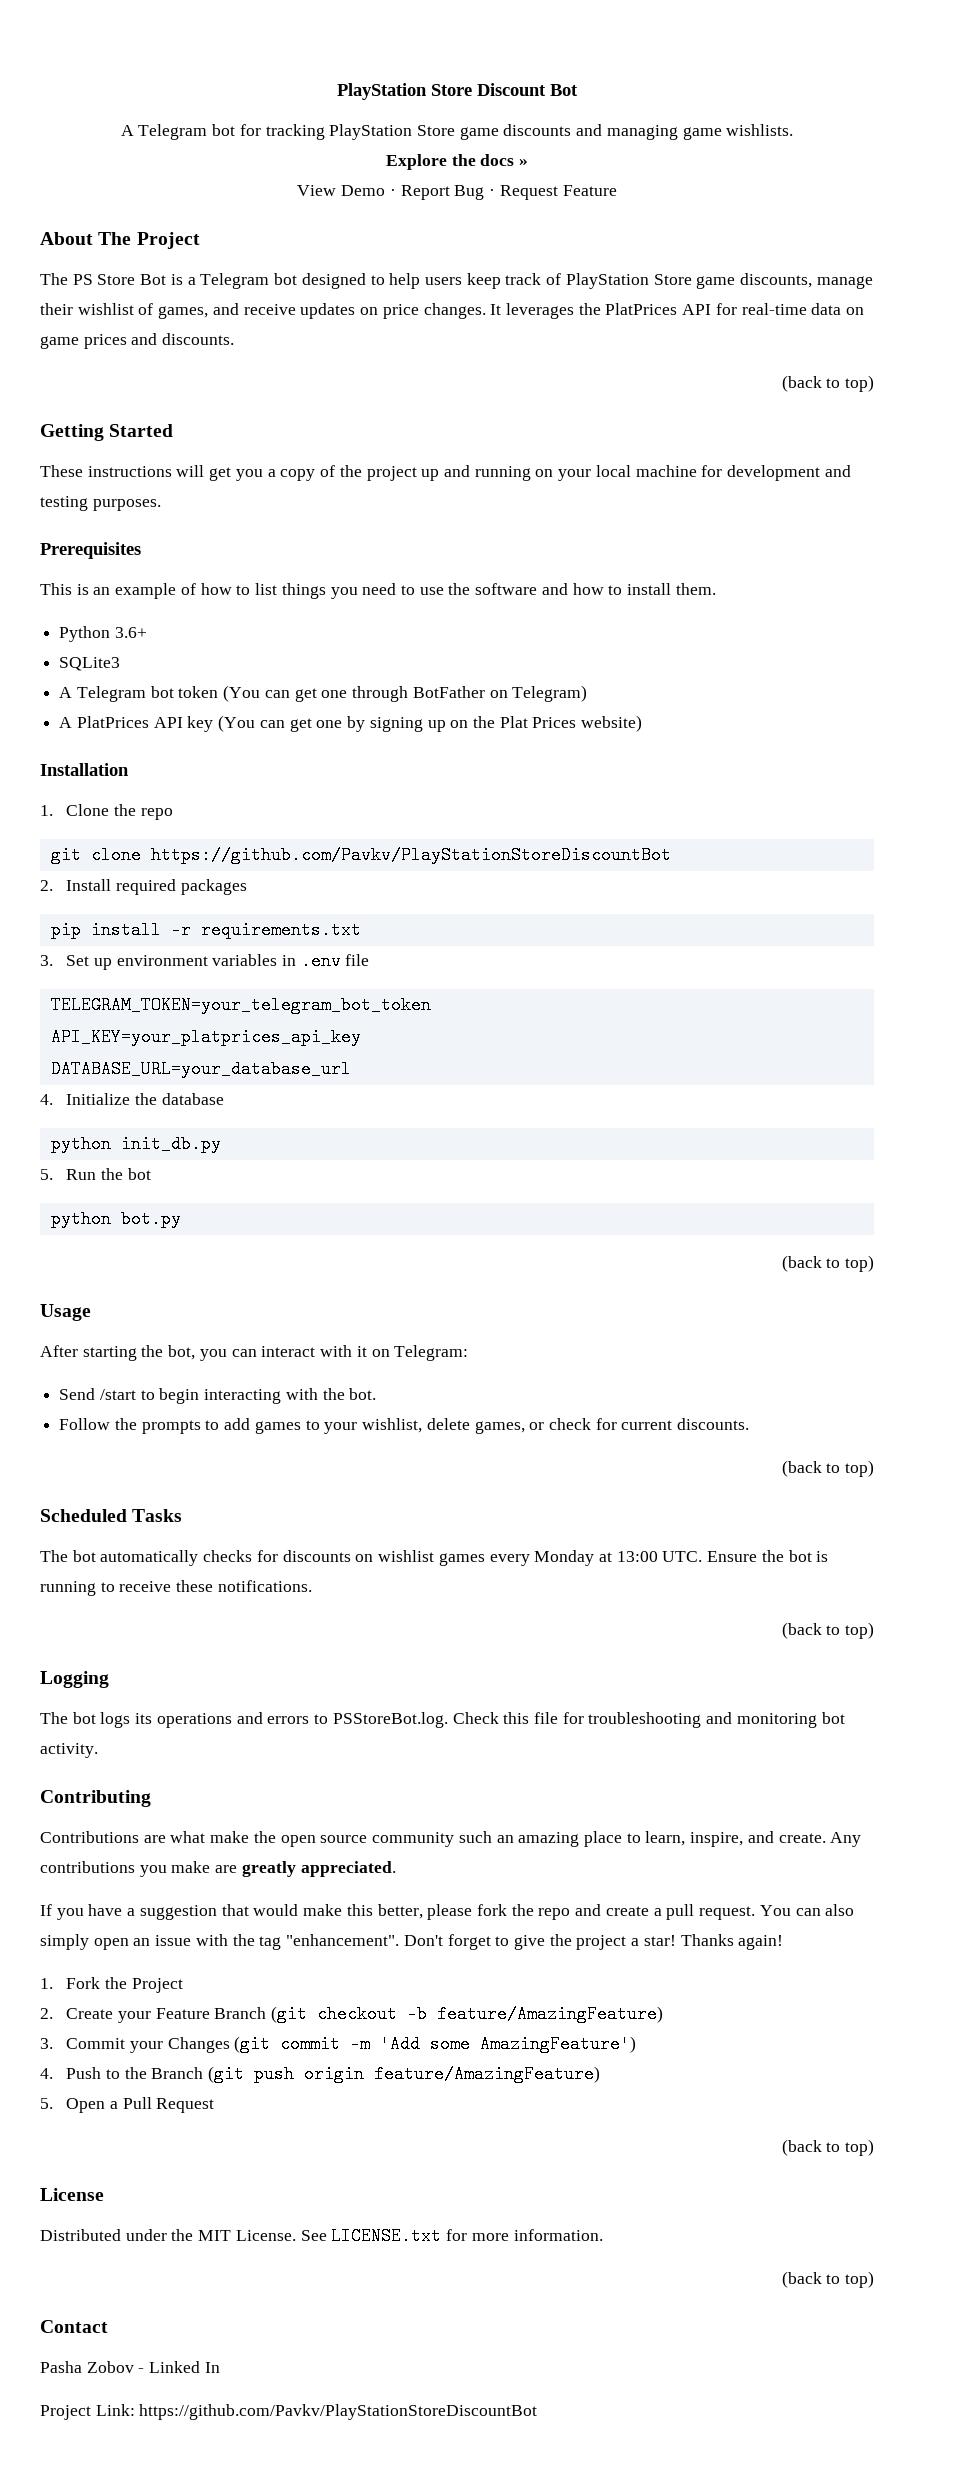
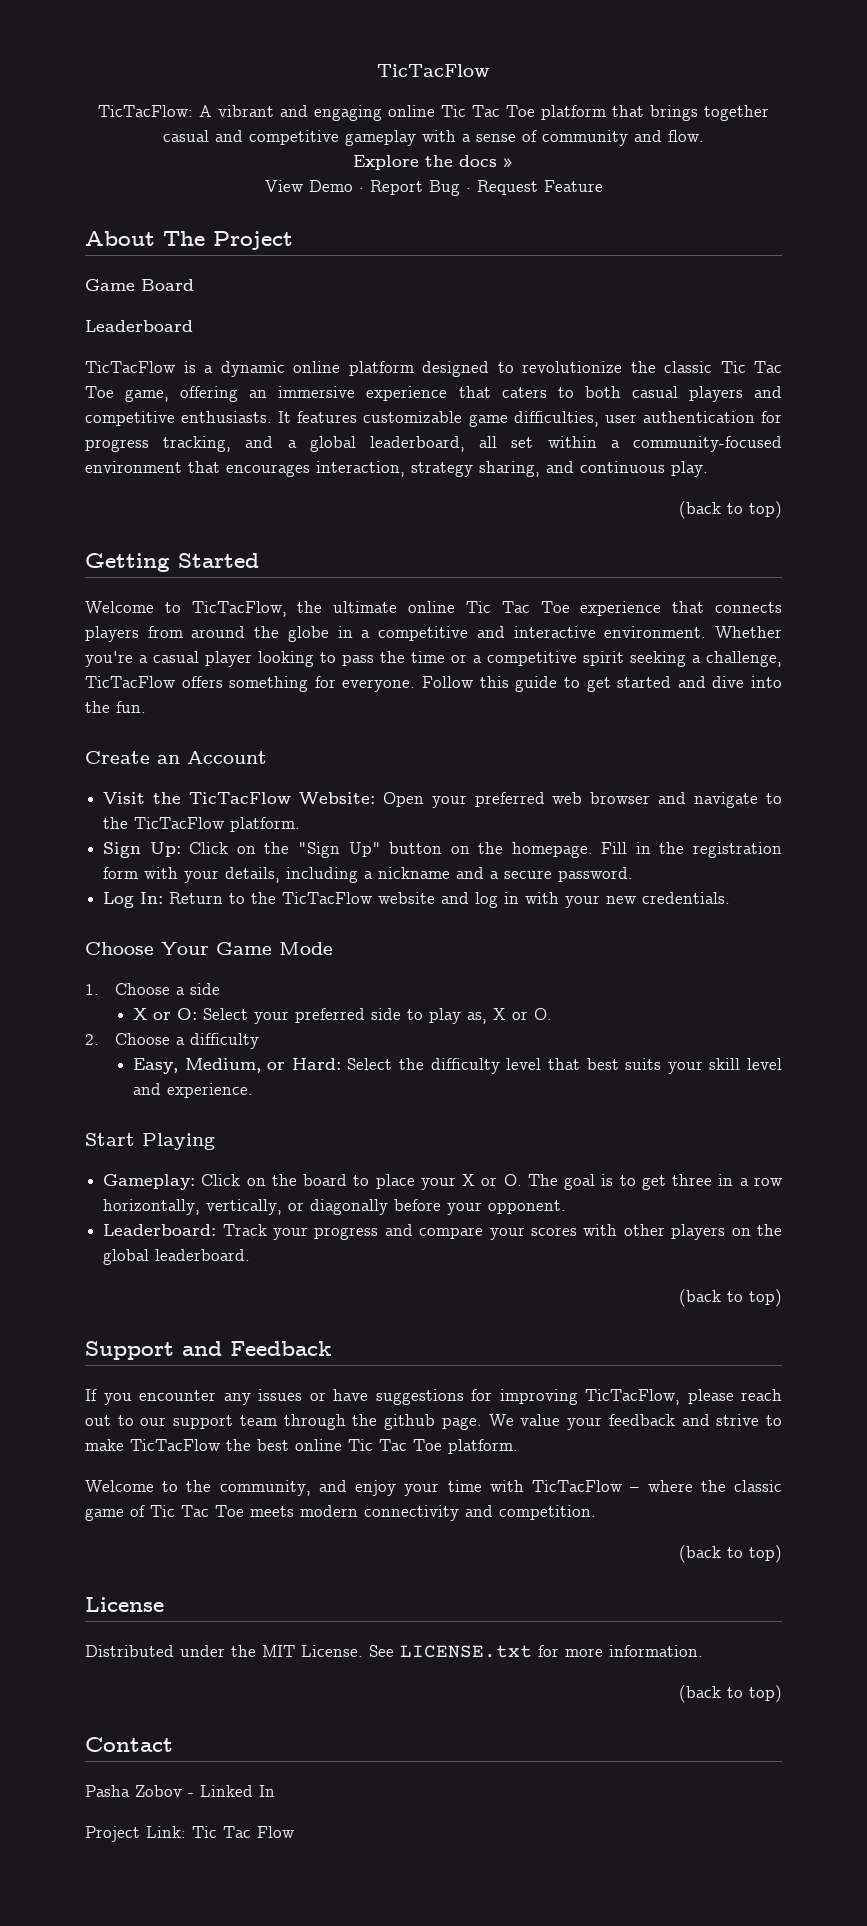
[337,83,578,100] [120,124,794,140] PlayStation Store Discount Bot // A Telegram bot for tracking PlayStation Store game discounts and managing game wishlists. -> [377,64,490,77] [98,105,769,121] [163,130,704,146] TicTacFlow // TicTacFlow: A vibrant and engaging online Tic Tac Toe platform that brings together casual and competitive gameplay with a sense of community and flow.
[40,273,873,289] [40,303,865,319] [40,333,235,349] The PS Store Bot is a Telegram bot designed to help users keep track of PlayStation Store game discounts, manage their wishlist of games, and receive updates on price changes. It leverages the PlatPrices API for real-time data on game prices and discounts. -> [85,279,194,291] [85,320,193,332] [85,361,782,377] [85,386,783,402] [85,411,782,427] [85,436,782,452] [85,461,708,477] Game Board // Leaderboard // TicTacFlow is a dynamic online platform designed to revolutionize the classic Tic Tac Toe game, offering an immersive experience that caters to both casual players and competitive enthusiasts. It features customizable game difficulties, user authentication for progress tracking, and a global leaderboard, all set within a community-focused environment that encourages interaction, strategy sharing, and continuous play.
[40,465,851,481] [40,496,161,511] [40,542,141,559] [40,583,716,599] [59,626,147,642] [59,657,121,671] [59,685,588,702] [59,715,643,732] [40,763,129,776] [40,804,173,820] [50,846,671,864] [40,879,247,895] [50,921,361,939] [40,952,370,970] [50,996,431,1014] [50,1028,361,1046] [50,1060,351,1078] [40,1093,224,1105] [50,1135,221,1153] [40,1168,151,1180] [50,1210,181,1228] [781,1255,874,1272] [40,1304,91,1321] [40,1345,469,1361] [59,1388,377,1404] [59,1418,750,1434] [781,1460,874,1477] [40,1509,183,1522] [40,1550,829,1566] [40,1580,312,1596] [781,1622,874,1639] [40,1671,109,1688] [40,1712,845,1728] [40,1743,98,1758] [40,1790,151,1807] [40,1831,862,1847] [40,1861,396,1877] [40,1904,855,1920] [40,1934,784,1950] [40,1977,183,1993] [40,2005,664,2023] [40,2035,637,2053] [40,2065,601,2083] [40,2097,215,2113] These instructions will get you a copy of the project up and running on your local machine for development and testing purposes. // Prerequisites // This is an example of how to list things you need to use the software and how to install them. // Python 3.6+ // SQLite3 // A Telegram bot token (You can get one through BotFather on Telegram) // A PlatPrices API key (You can get one by signing up on the Plat Prices website) // Installation // 1. Clone the repo // git clone https://github.com/Pavkv/PlayStationStoreDiscountBot // 2. Install required packages // pip install -r requirements.txt // 3. Set up environment variables in .env file // TELEGRAM_TOKEN=your_telegram_bot_token // API_KEY=your_platprices_api_key // DATABASE_URL=your_database_url // 4. Initialize the database // python init_db.py // 5. Run the bot // python bot.py // (back to top) // Usage // After starting the bot, you can interact with it on Telegram: // Send /start to begin interacting with the bot. // Follow the prompts to add games to your wishlist, delete games, or check for current discounts. // (back to top) // Scheduled Tasks // The bot automatically checks for discounts on wishlist games every Monday at 13:00 UTC. Ensure the bot is running to receive these notifications. // (back to top) // Logging // The bot logs its operations and errors to PSStoreBot.log. Check this file for troubleshooting and monitoring bot activity. // Contributing // Contributions are what make the open source community such an amazing place to learn, inspire, and create. Any contributions you make are greatly appreciated. // If you have a suggestion that would make this better, please fork the repo and create a pull request. You can also simply open an issue with the tag "enhancement". Don't forget to give the project a star! Thanks again! // 1. Fork the Project // 2. Create your Feature Branch (git checkout -b feature/AmazingFeature) // 3. Commit your Changes (git commit -m 'Add some AmazingFeature') // 4. Push to the Branch (git push origin feature/AmazingFeature) // 5. Open a Pull Request -> [85,601,782,617] [85,626,783,642] [85,651,782,667] [85,676,783,692] [85,701,146,713] [85,751,267,764] [103,792,782,808] [103,817,301,832] [103,842,783,858] [103,867,634,883] [103,892,731,908] [85,942,333,955] [85,983,220,995] [132,1008,552,1024] [85,1033,259,1049] [132,1058,782,1074] [132,1083,253,1098] [85,1133,215,1150] [103,1174,784,1190] [103,1199,567,1215] [103,1224,783,1240] [103,1249,251,1265] [679,1289,782,1307] [85,1341,332,1360] [85,1389,782,1405] [85,1414,783,1430] [85,1439,518,1454] [85,1480,783,1496] [85,1505,596,1521] Welcome to TicTacFlow, the ultimate online Tic Tac Toe experience that connects players from around the globe in a competitive and interactive environment. Whether you're a casual player looking to pass the time or a competitive spirit seeking a challenge, TicTacFlow offers something for everyone. Follow this guide to get started and dive into the fun. // Create an Account // Visit the TicTacFlow Website: Open your preferred web browser and navigate to the TicTacFlow platform. // Sign Up: Click on the "Sign Up" button on the homepage. Fill in the registration form with your details, including a nickname and a secure password. // Log In: Return to the TicTacFlow website and log in with your new credentials. // Choose Your Game Mode // 1. Choose a side // X or O: Select your preferred side to play as, X or O. // 2. Choose a difficulty // Easy, Medium, or Hard: Select the difficulty level that best suits your skill level and experience. // Start Playing // Gameplay: Click on the board to place your X or O. The goal is to get three in a row horizontally, vertically, or diagonally before your opponent. // Leaderboard: Track your progress and compare your scores with other players on the global leaderboard. // (back to top) // Support and Feedback // If you encounter any issues or have suggestions for improving TicTacFlow, please reach out to our support team through the github page. We value your feedback and strive to make TicTacFlow the best online Tic Tac Toe platform. // Welcome to the community, and enjoy your time with TicTacFlow – where the classic game of Tic Tac Toe meets modern connectivity and competition.
[139,2404,538,2420] https://github.com/Pavkv/PlayStationStoreDiscountBot -> [192,1826,295,1838] Tic Tac Flow

